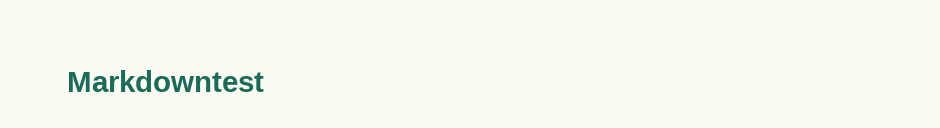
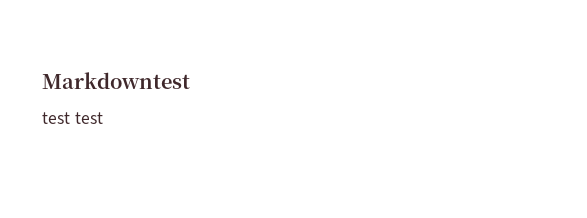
(264, 81) none -> [42,112,103,124] // test test

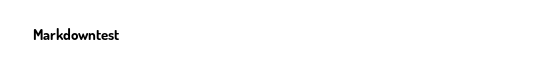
[42,112,103,124] // test test -> (119, 34) none

